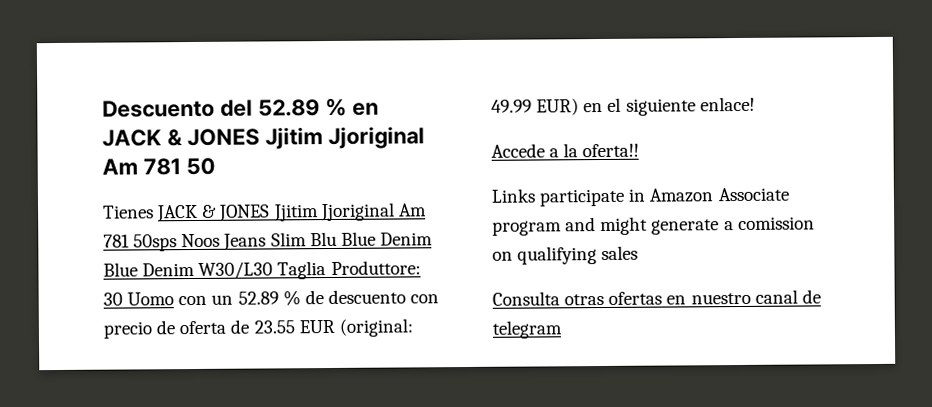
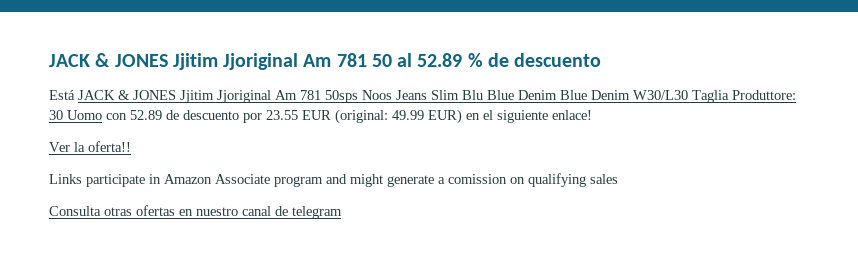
[102,97,379,118] Descuento del 52.89 % en -> (49, 60) none
[103,205,154,219] // Tienes -> [397,53,602,67] [49,90,75,100] al 52.89 % de descuento // Está
[211,289,440,306] [103,319,250,339] un 52.89 % de descuento con precio de oferta de -> [130,110,262,123] 52.89 de descuento por
[491,143,560,158] Accede a -> [49,142,70,152] Ver

